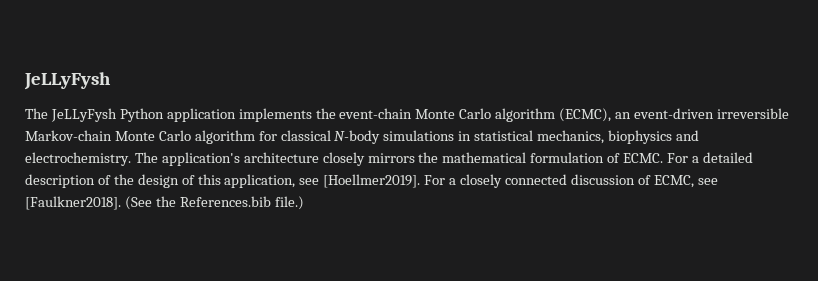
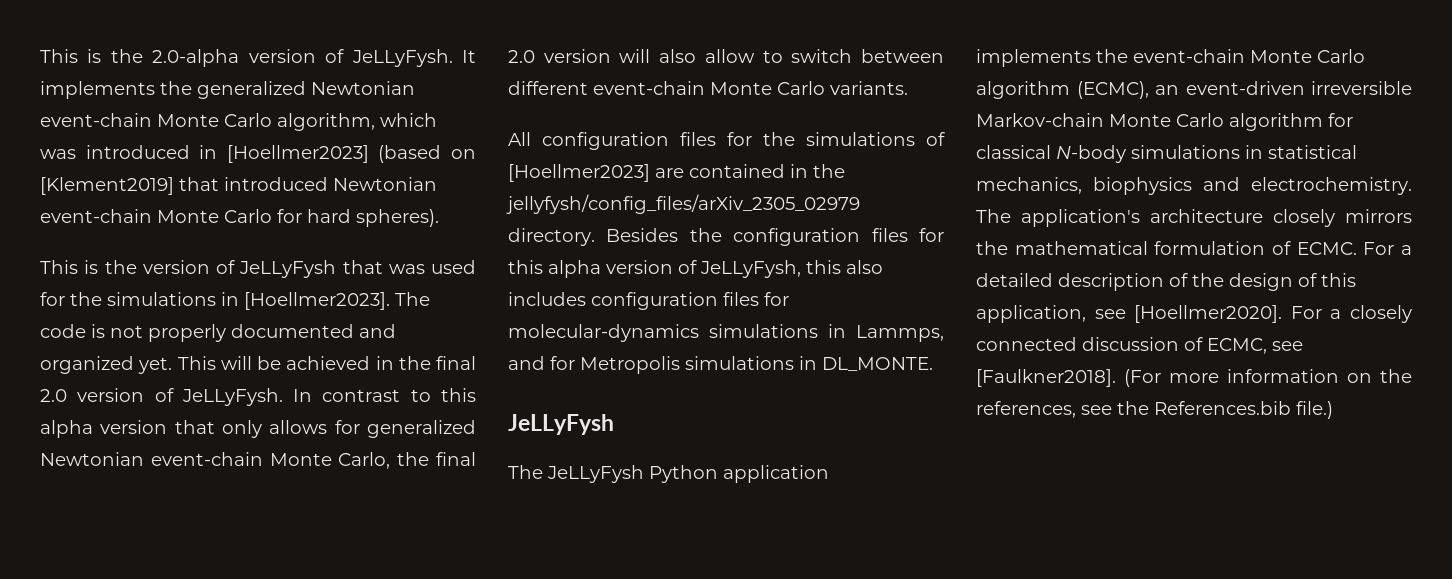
(24, 81) none -> [40,49,476,67] [40,81,415,99] [40,113,437,131] [40,145,476,163] [40,177,437,195] [40,209,439,227] [40,260,476,278] [40,292,430,310] [40,324,396,342] [40,356,476,374] [40,388,476,406] [40,420,476,438] [40,452,477,469] [508,49,944,63] [508,81,908,95] [508,132,945,150] [508,164,845,182] [506,194,860,214] [508,228,944,246] [508,260,883,278] [508,292,789,310] [508,324,944,342] [508,356,933,374] This is the 2.0-alpha version of JeLLyFysh. It implements the generalized Newtonian event-chain Monte Carlo algorithm, which was introduced in [Hoellmer2023] (based on [Klement2019] that introduced Newtonian event-chain Monte Carlo for hard spheres). // This is the version of JeLLyFysh that was used for the simulations in [Hoellmer2023]. The code is not properly documented and organized yet. This will be achieved in the final 2.0 version of JeLLyFysh. In contrast to this alpha version that only allows for generalized Newtonian event-chain Monte Carlo, the final 2.0 version will also allow to switch between different event-chain Monte Carlo variants. // All configuration files for the simulations of [Hoellmer2023] are contained in the jellyfysh/config_files/arXiv_2305_02979 directory. Besides the configuration files for this alpha version of JeLLyFysh, this also includes configuration files for molecular-dynamics simulations in Lammps, and for Metropolis simulations in DL_MONTE. //
[323,174,421,188] [Hoellmer2019]. -> [1134,305,1283,323] [Hoellmer2020].
[124,196,152,210] (See -> [1124,369,1412,387] [976,401,1112,418] (For more information on the references, see

